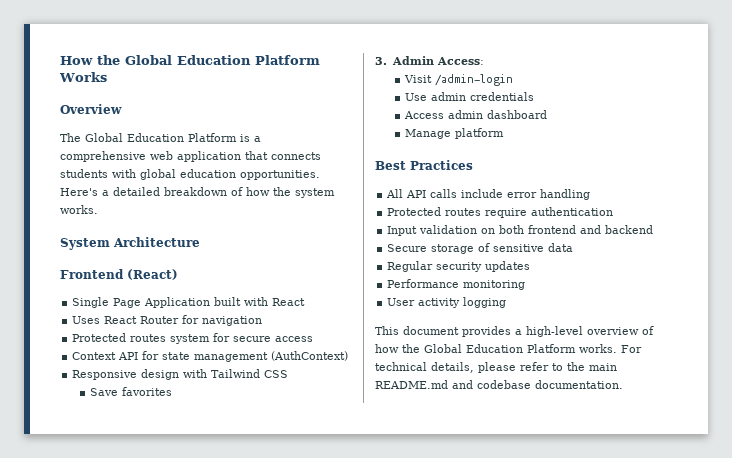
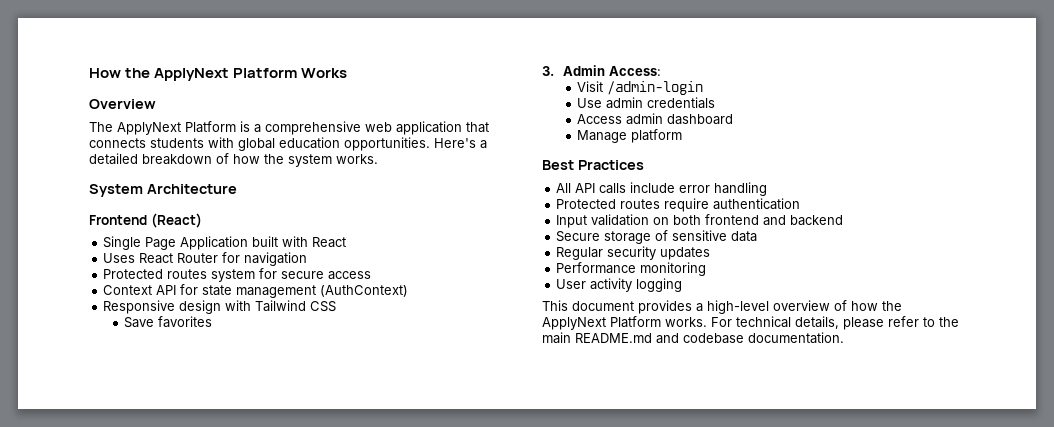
[125,55,251,65] Global Education -> [154,68,230,81] ApplyNext
[85,133,184,142] Global Education -> [117,122,181,135] ApplyNext
[424,344,523,353] Global Education -> [542,317,606,330] ApplyNext

